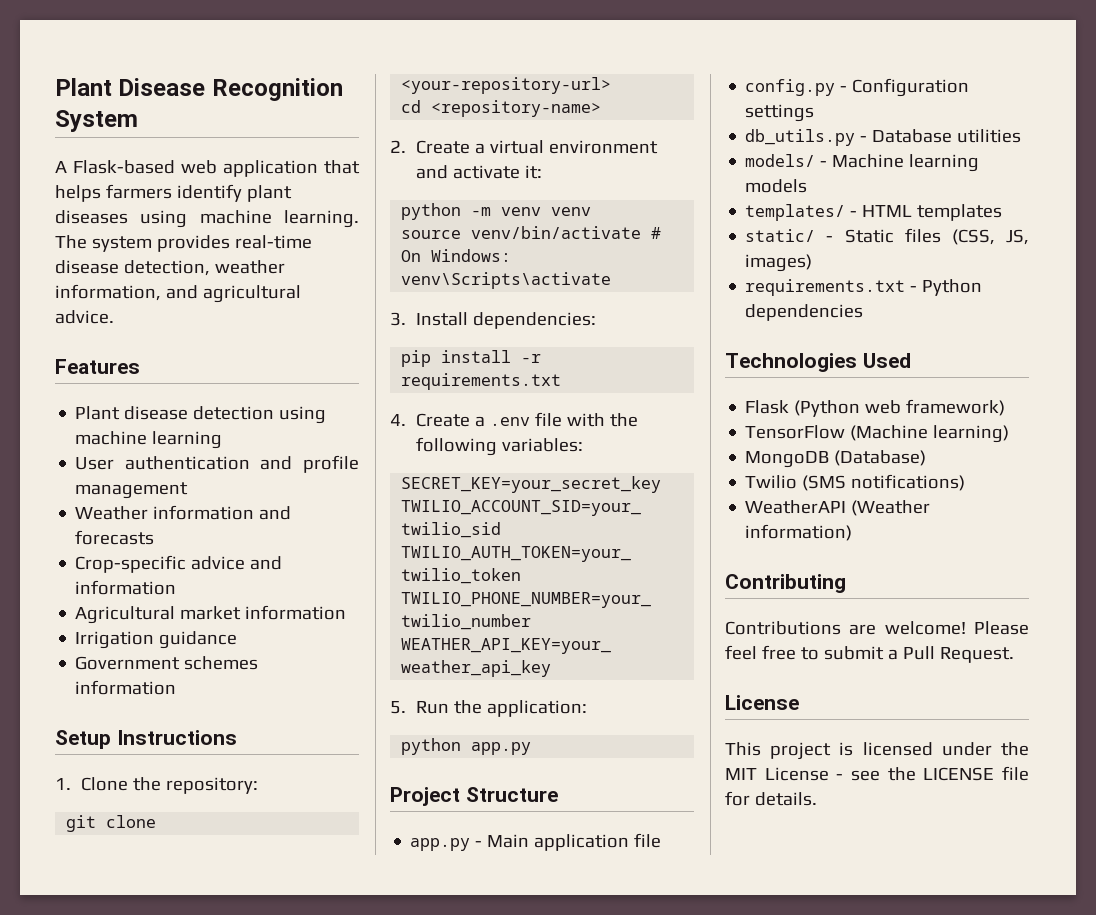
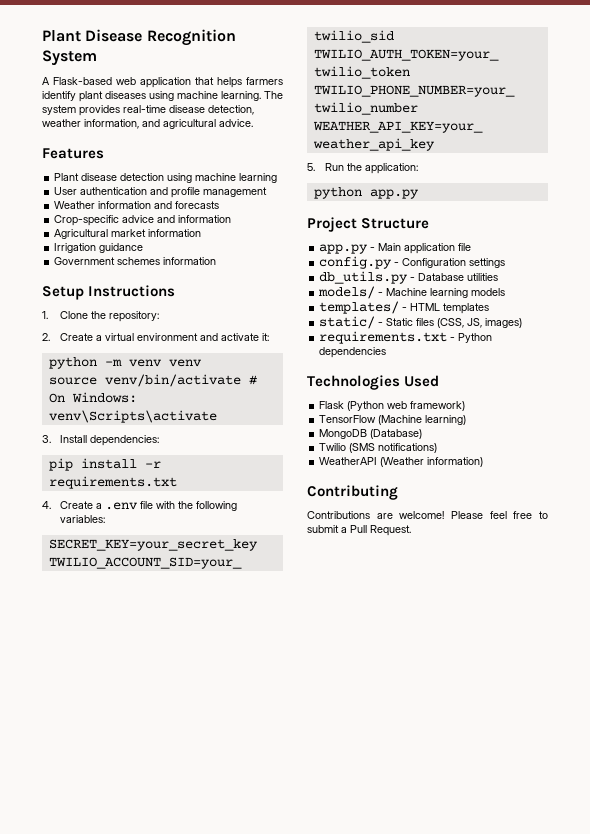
[66,815,157,832] [401,77,612,94] [401,100,602,117] // git clone <your-repository-url> // cd <repository-name> -> (159, 316) none
[725,695,799,710] [725,742,1029,760] [725,766,1029,781] [725,791,817,806] // License // This project is licensed under the MIT License - see the LICENSE file for details. -> (411, 530) none

